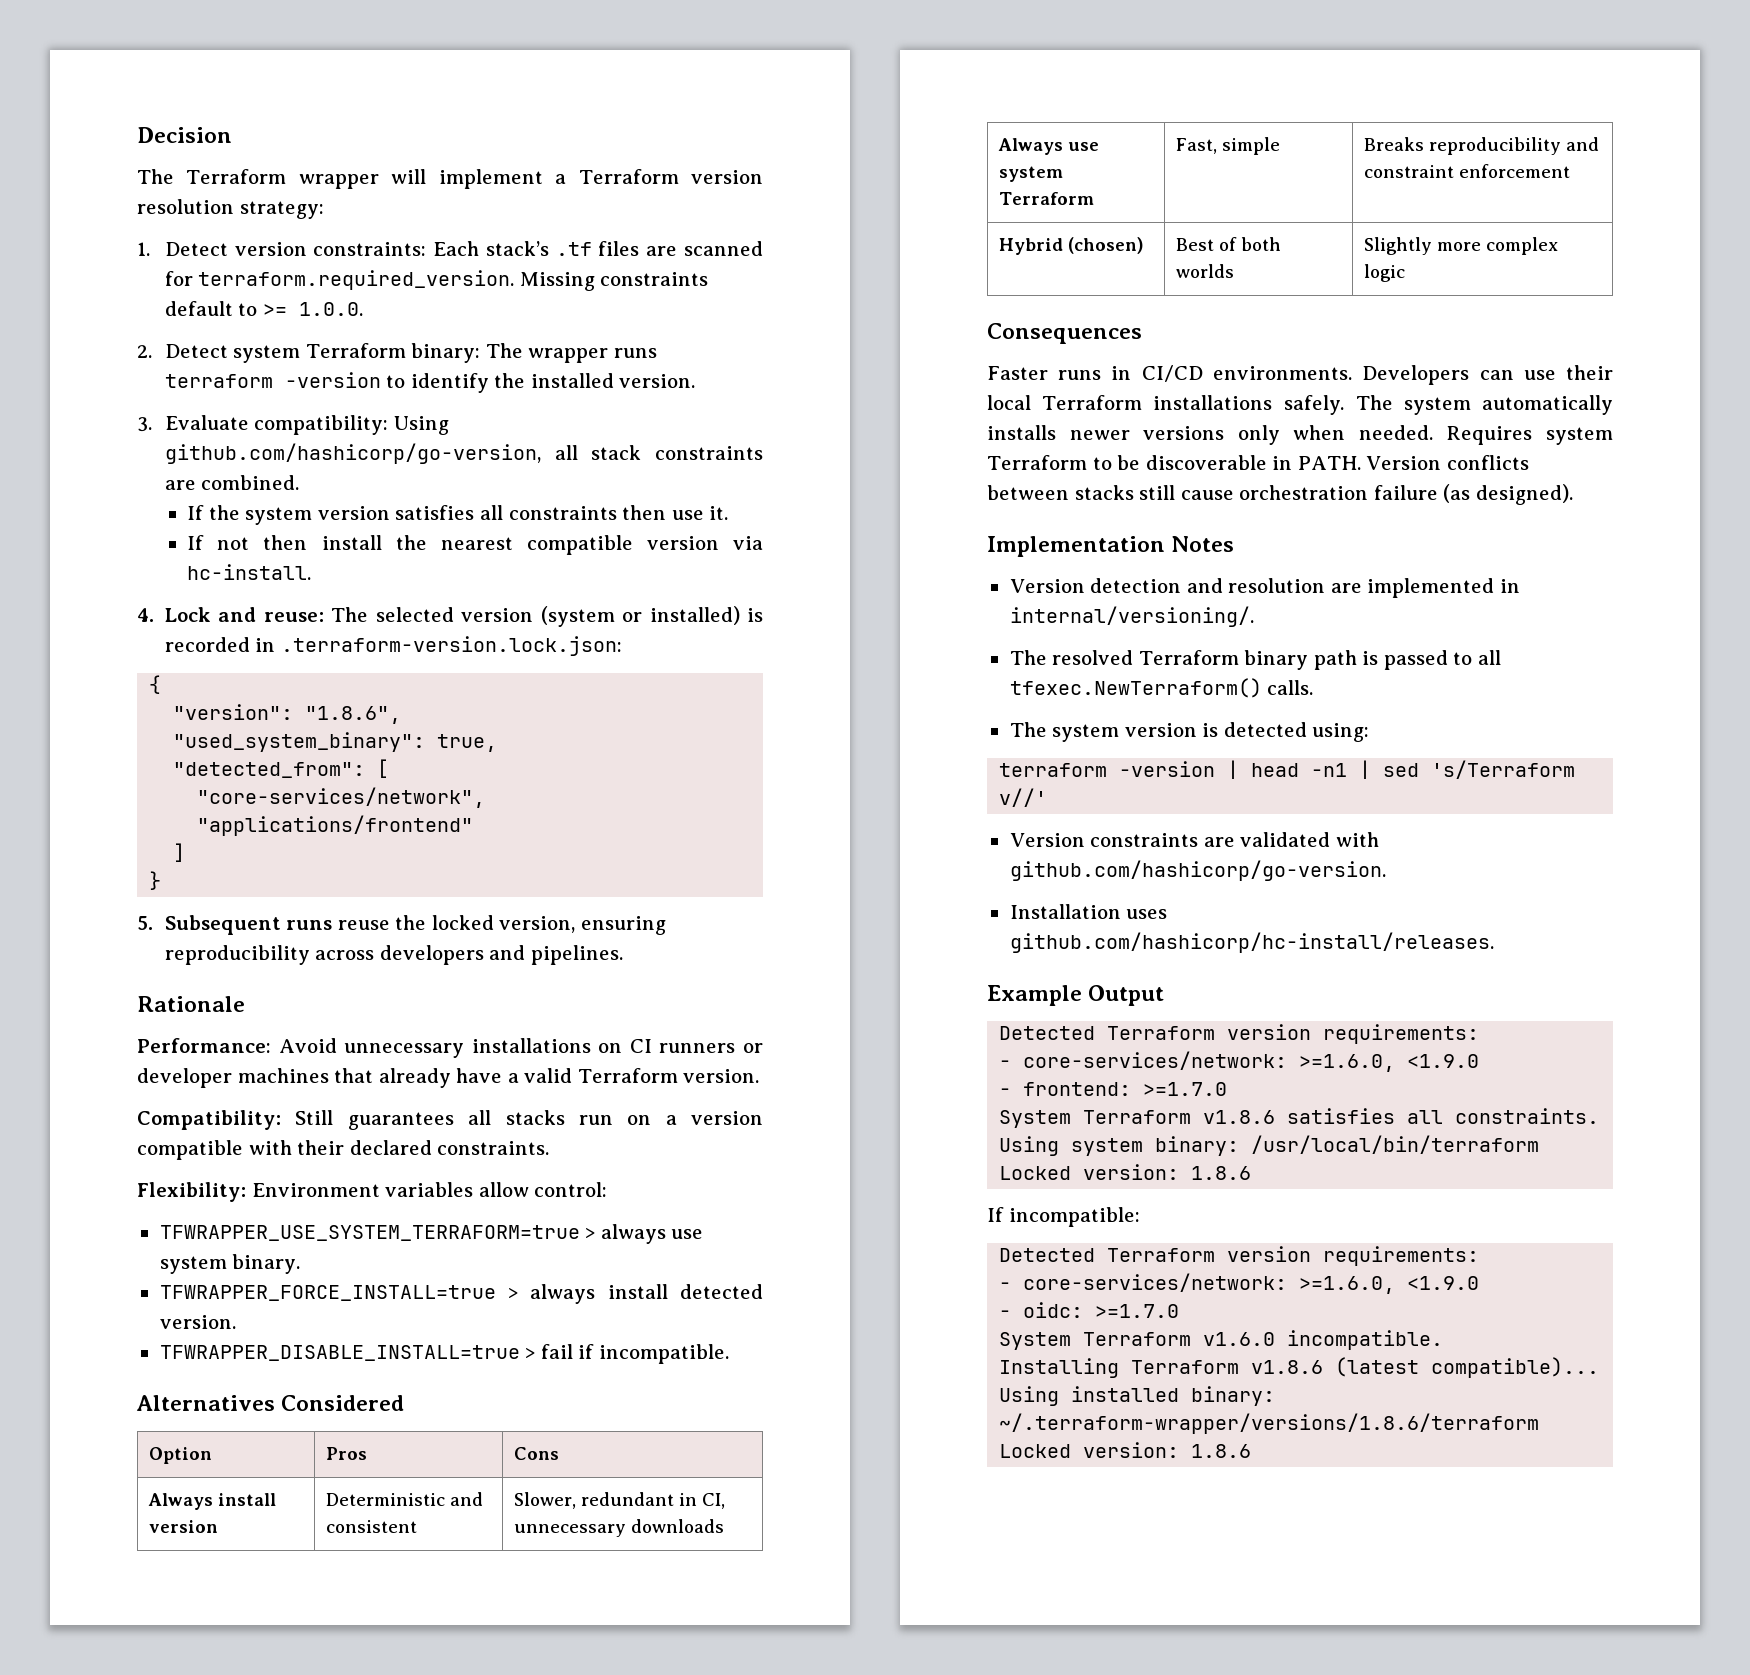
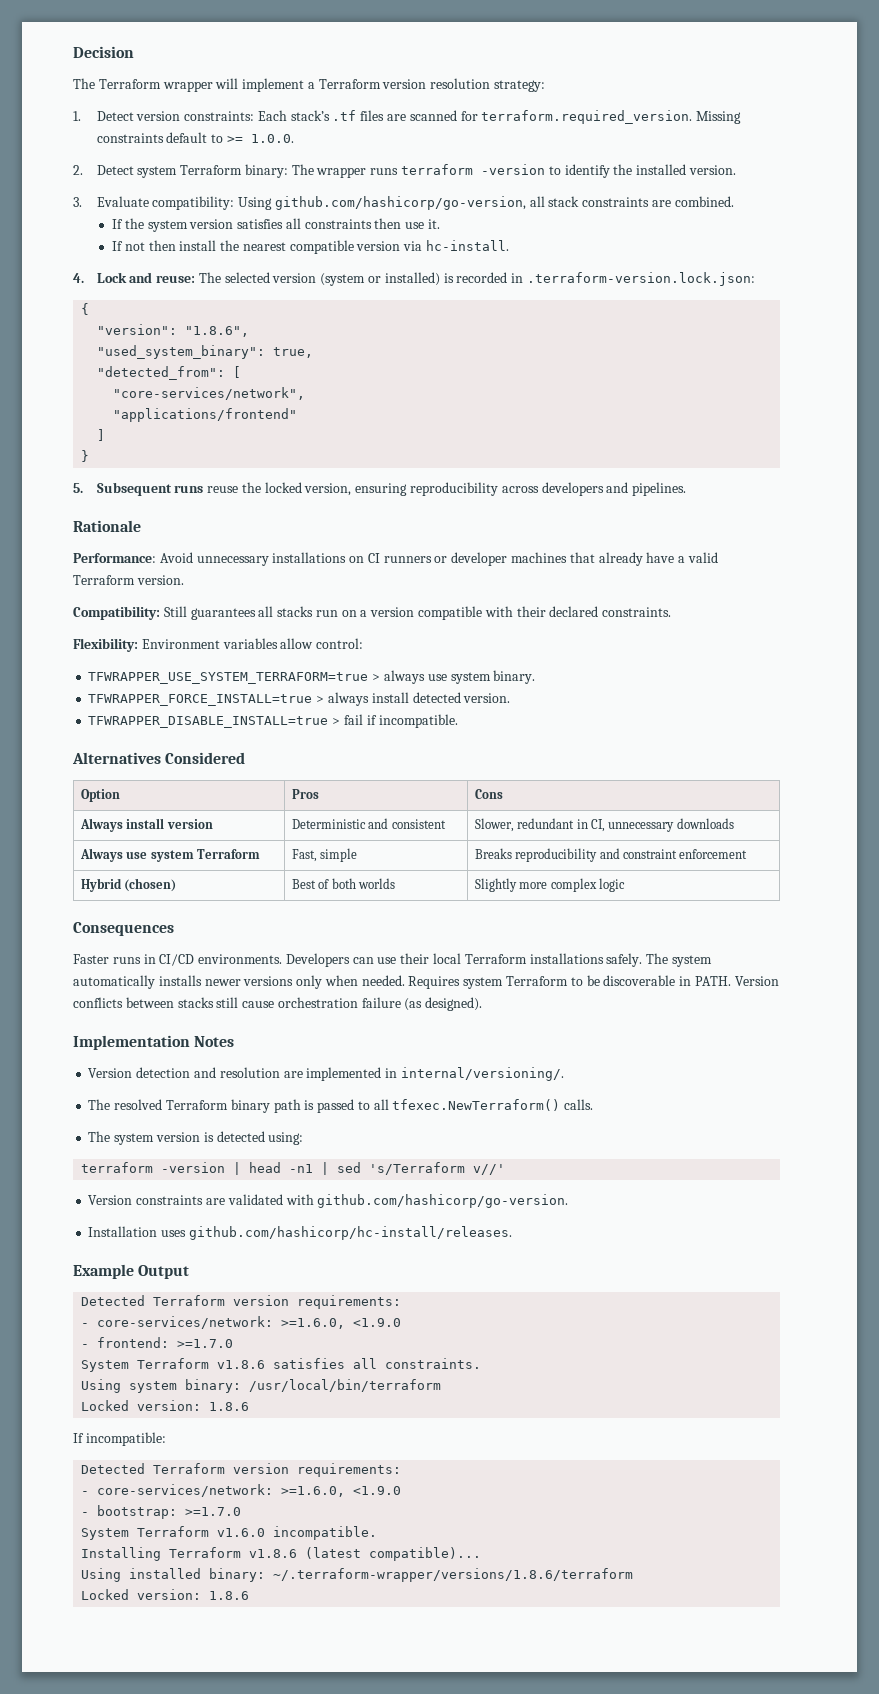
[1023,1302,1084,1318] oidc: -> [97,1505,178,1519] bootstrap:

